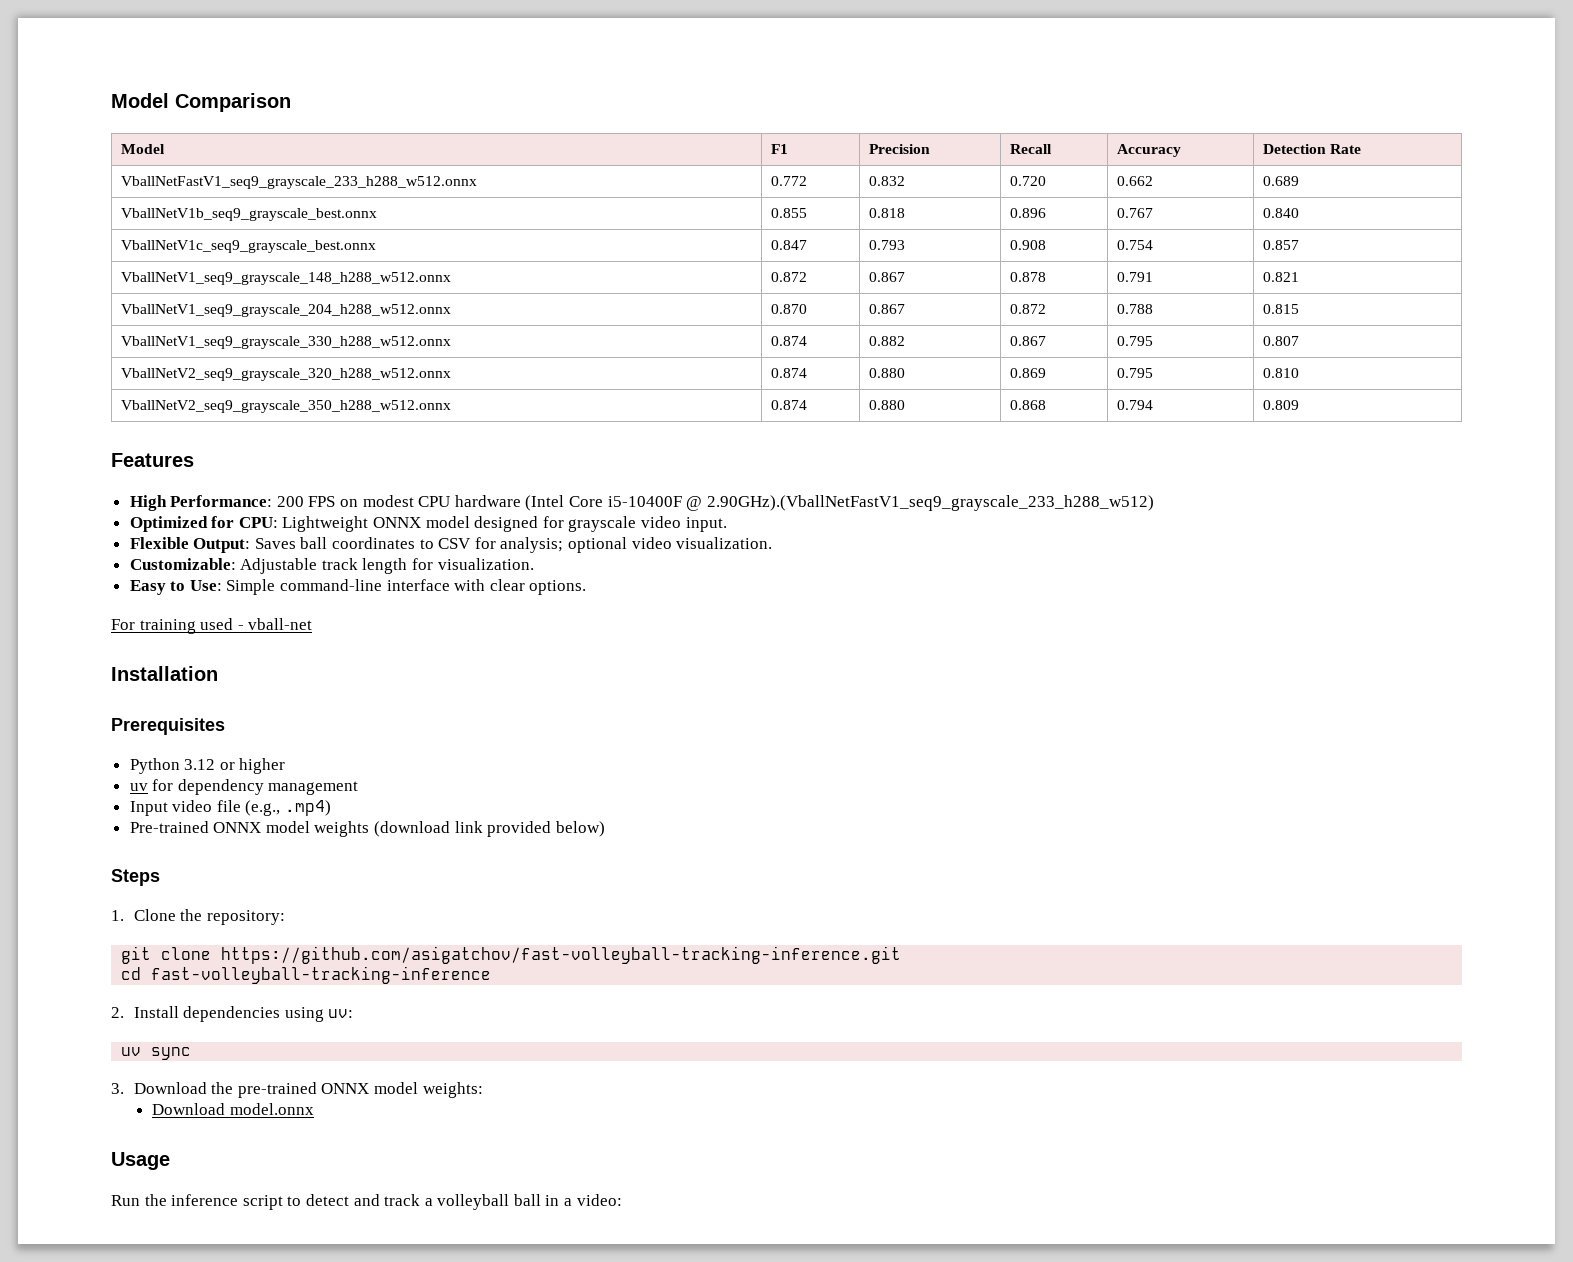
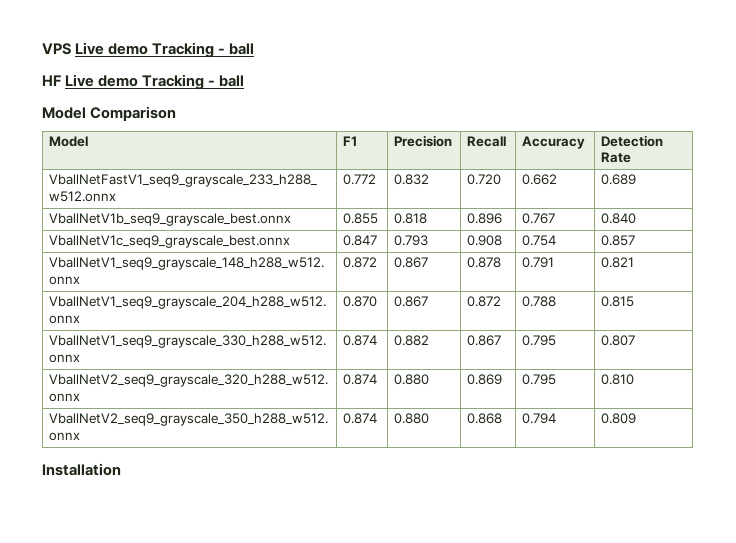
(111, 100) none -> [42,42,255,58] [42,74,245,90] VPS Live demo Tracking - ball // HF Live demo Tracking - ball //
[111,453,194,467] [129,495,1154,511] [129,516,727,532] [129,537,773,553] [129,558,534,574] [129,579,587,595] [111,618,313,634] [111,666,218,681] [111,718,225,735] [129,758,286,774] [129,779,359,795] [129,800,332,816] [129,821,605,837] [111,869,160,886] [111,909,285,925] [121,946,902,964] [121,966,492,984] [111,1006,354,1022] [121,1047,192,1060] [111,1082,483,1098] [152,1103,314,1115] [111,1152,170,1170] [111,1194,622,1210] Features // High Performance: 200 FPS on modest CPU hardware (Intel Core i5-10400F @ 2.90GHz).(VballNetFastV1_seq9_grayscale_233_h288_w512) // Optimized for CPU: Lightweight ONNX model designed for grayscale video input. // Flexible Output: Saves ball coordinates to CSV for analysis; optional video visualization. // Customizable: Adjustable track length for visualization. // Easy to Use: Simple command-line interface with clear options. // For training used - vball-net // Installation // Prerequisites // Python 3.12 or higher // uv for dependency management // Input video file (e.g., .mp4) // Pre-trained ONNX model weights (download link provided below) // Steps // 1. Clone the repository: // git clone https://github.com/asigatchov/fast-volleyball-tracking-inference.git // cd fast-volleyball-tracking-inference // 2. Install dependencies using uv: // uv sync // 3. Download the pre-trained ONNX model weights: // Download model.onnx // Usage // Run the inference script to detect and track a volleyball ball in a video: -> [42,463,121,476] Installation

